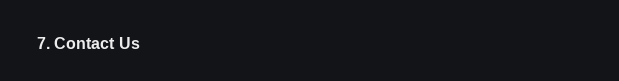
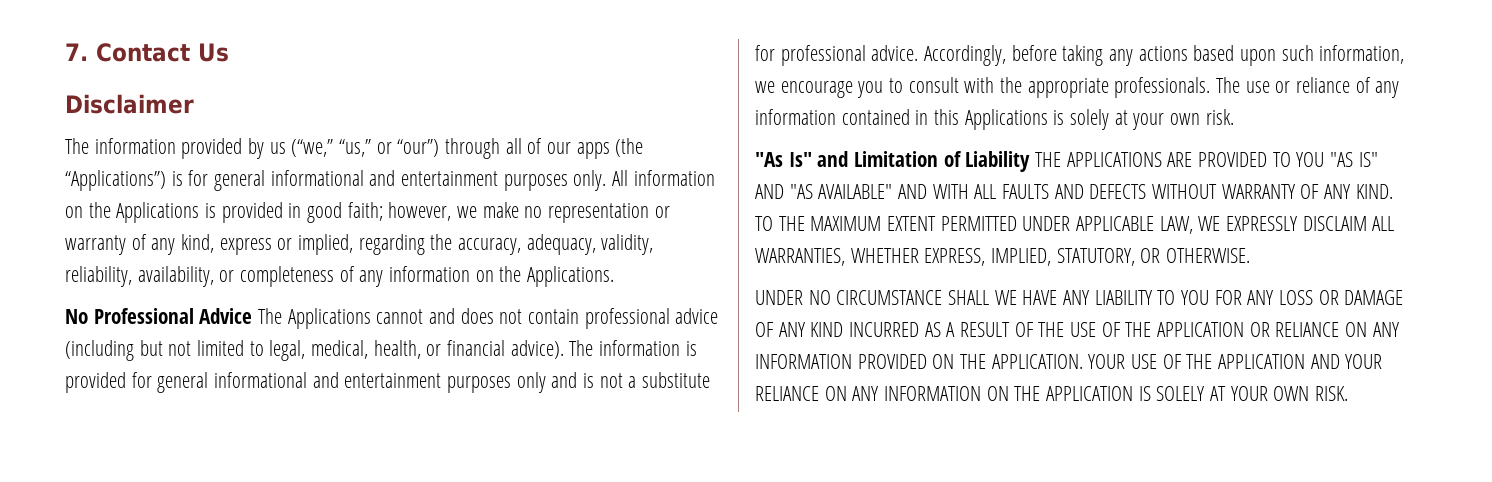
(140, 43) none -> [65,94,194,114] [65,138,644,159] [65,170,715,191] [65,202,670,223] [65,234,654,255] [65,266,614,287] [65,308,719,329] [65,340,697,361] [65,372,711,393] [755,45,1405,66] [755,77,1400,98] [755,109,1234,130] [755,151,1378,172] [755,184,1393,199] [755,216,1395,234] [755,248,1250,266] [755,290,1404,305] [755,322,1400,337] [755,354,1383,369] [755,386,1348,401] // Disclaimer // The information provided by us (“we,” “us,” or “our”) through all of our apps (the “Applications”) is for general informational and entertainment purposes only. All information on the Applications is provided in good faith; however, we make no representation or warranty of any kind, express or implied, regarding the accuracy, adequacy, validity, reliability, availability, or completeness of any information on the Applications. // No Professional Advice The Applications cannot and does not contain professional advice (including but not limited to legal, medical, health, or financial advice). The information is provided for general informational and entertainment purposes only and is not a substitute for professional advice. Accordingly, before taking any actions based upon such information, we encourage you to consult with the appropriate professionals. The use or reliance of any information contained in this Applications is solely at your own risk. // "As Is" and Limitation of Liability THE APPLICATIONS ARE PROVIDED TO YOU "AS IS" AND "AS AVAILABLE" AND WITH ALL FAULTS AND DEFECTS WITHOUT WARRANTY OF ANY KIND. TO THE MAXIMUM EXTENT PERMITTED UNDER APPLICABLE LAW, WE EXPRESSLY DISCLAIM ALL WARRANTIES, WHETHER EXPRESS, IMPLIED, STATUTORY, OR OTHERWISE. // UNDER NO CIRCUMSTANCE SHALL WE HAVE ANY LIABILITY TO YOU FOR ANY LOSS OR DAMAGE OF ANY KIND INCURRED AS A RESULT OF THE USE OF THE APPLICATION OR RELIANCE ON ANY INFORMATION PROVIDED ON THE APPLICATION. YOUR USE OF THE APPLICATION AND YOUR RELIANCE ON ANY INFORMATION ON THE APPLICATION IS SOLELY AT YOUR OWN RISK.

